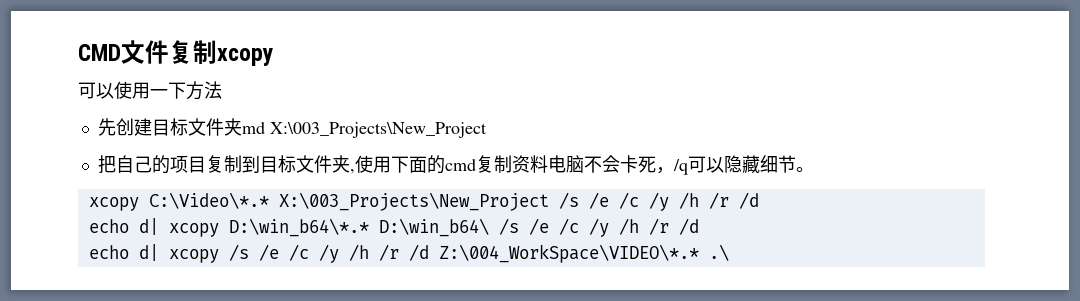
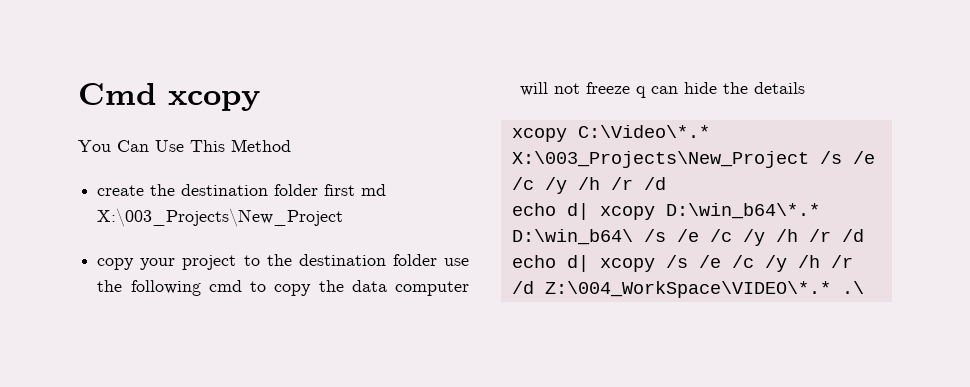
[78,40,273,66] [78,81,222,100] [97,118,487,138] [97,155,814,175] CMD文件复制xcopy // 可以使用一下方法 // 先创建目标文件夹md X:\003_Projects\New_Project // 把自己的项目复制到目标文件夹,使用下面的cmd复制资料电脑不会卡死，/q可以隐藏细节。 -> [78,83,260,111] [78,139,291,152] [97,184,387,196] [97,208,344,227] [97,254,469,270] [97,280,469,296] [520,82,806,98] Cmd xcopy // You Can Use This Method // create the destination folder first md X:\003_Projects\New_Project // copy your project to the destination folder use the following cmd to copy the data computer will not freeze q can hide the details

